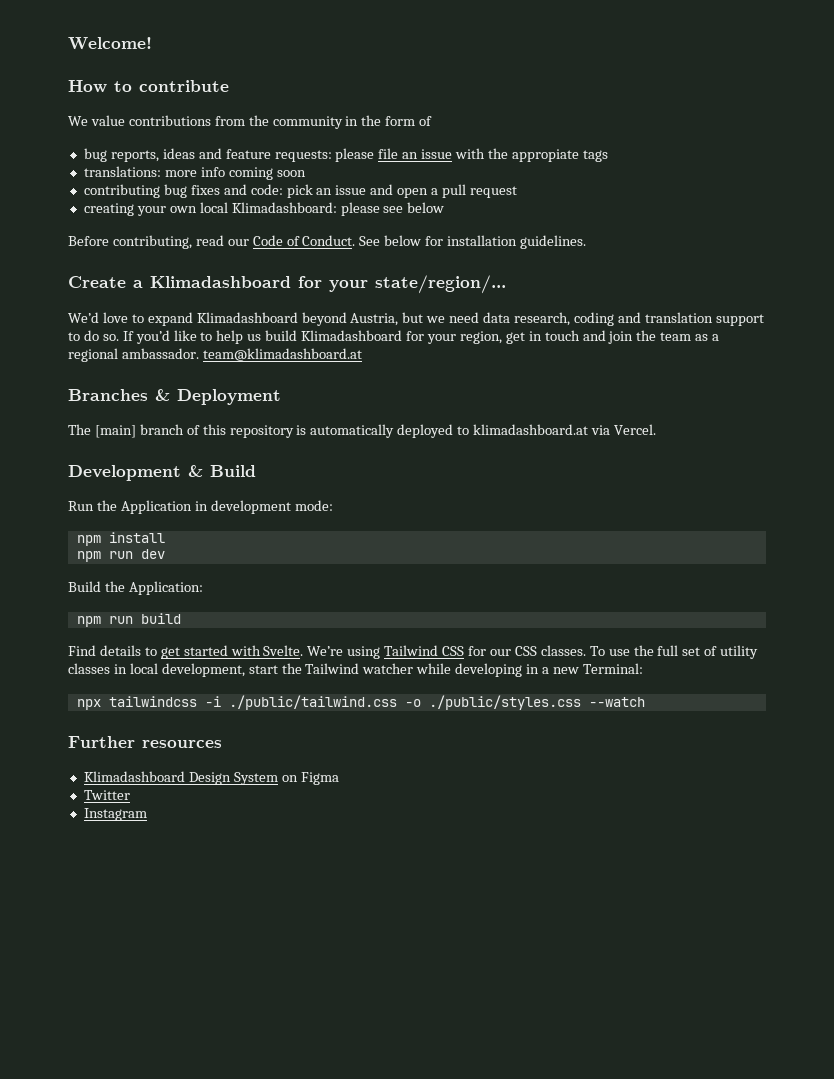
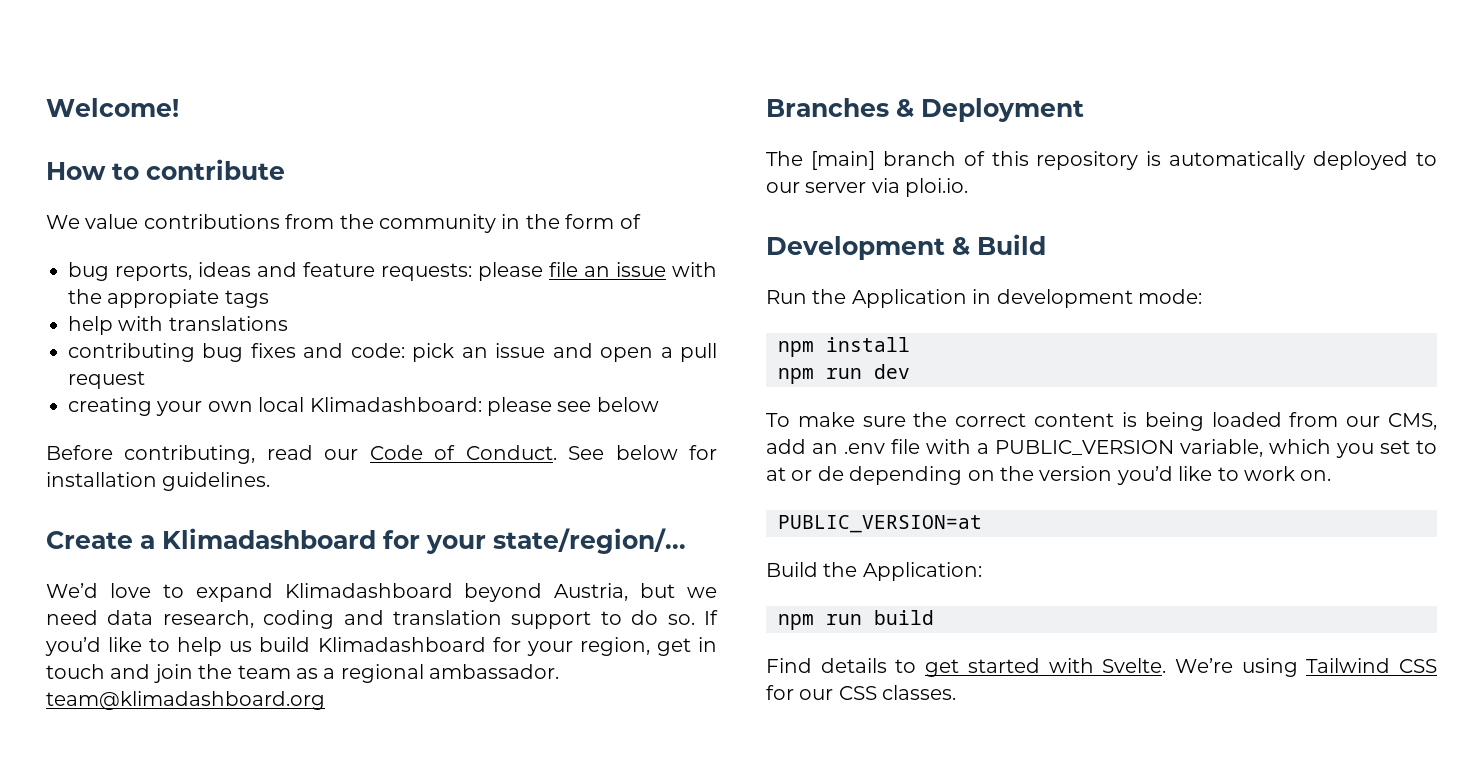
[83,166,306,180] translations: more info coming soon -> [68,316,288,335] help with translations
[202,348,362,361] team@klimadashboard.at -> [46,691,325,710] team@klimadashboard.org
[473,424,656,435] klimadashboard.at via Vercel. -> [766,178,969,197] our server via ploi.io.
(165, 554) none -> [766,412,1437,431] [766,439,1437,458] [766,466,1332,485] [778,515,982,533] // To make sure the correct content is being loaded from our CMS, add an .env file with a PUBLIC_VERSION variable, which you set to at or de depending on the version you’d like to work on. // PUBLIC_VERSION=at
[589,645,759,659] [68,663,643,677] [76,695,645,710] [68,736,222,748] [83,771,339,785] [83,790,130,800] [83,808,147,821] To use the full set of utility classes in local development, start the Tailwind watcher while developing in a new Terminal: // npx tailwindcss -i ./public/tailwind.css -o ./public/styles.css --watch // Further resources // Klimadashboard Design System on Figma // Twitter // Instagram -> (957, 692) none

